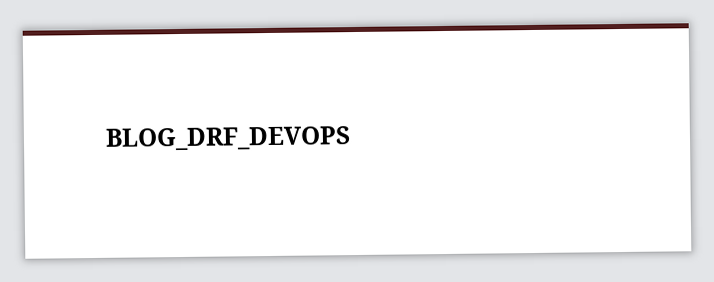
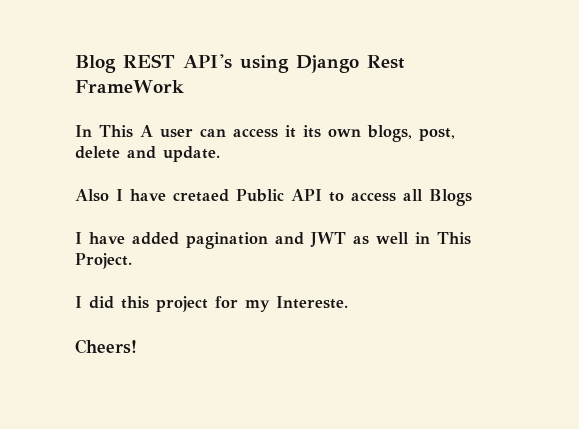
[105,126,351,151] BLOG_DRF_DEVOPS -> [75,54,405,73] [75,80,184,93] [75,125,455,142] [75,146,220,162] [75,189,472,206] [75,232,471,249] [75,253,132,269] [75,296,348,312] [75,339,137,354] Blog REST API's using Django Rest FrameWork // In This A user can access it its own blogs, post, delete and update. // Also I have cretaed Public API to access all Blogs // I have added pagination and JWT as well in This Project. // I did this project for my Intereste. // Cheers!

